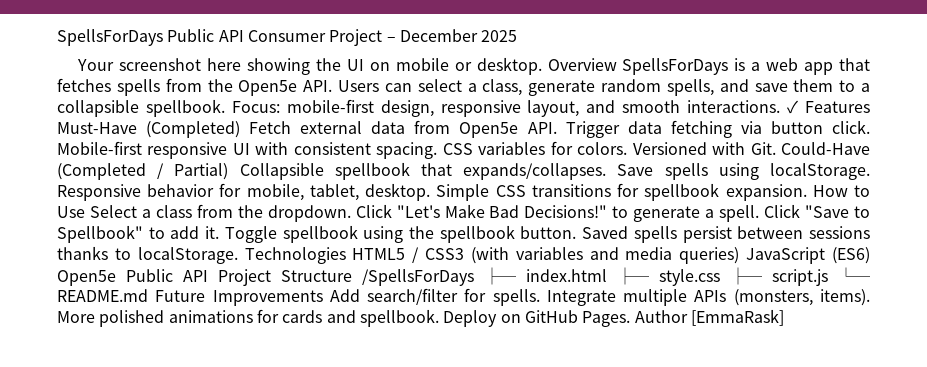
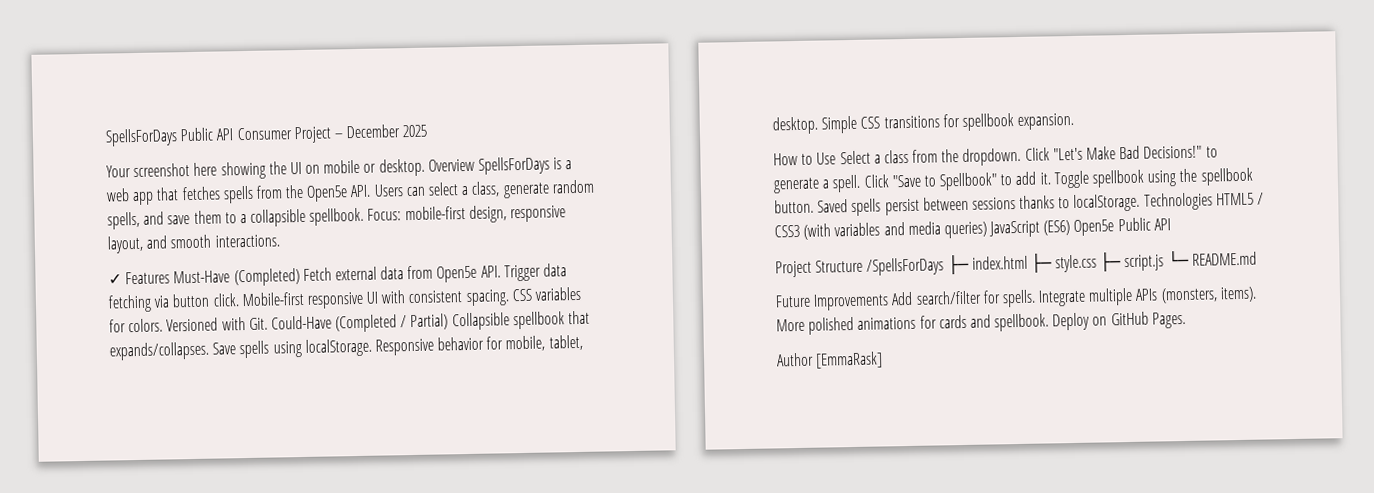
(781, 106) none -> (280, 241) //
(807, 192) none -> (1075, 121) //
(208, 276) none -> (1171, 224) //
(148, 295) none -> (1257, 258) //
(631, 319) none -> (1186, 320) //

